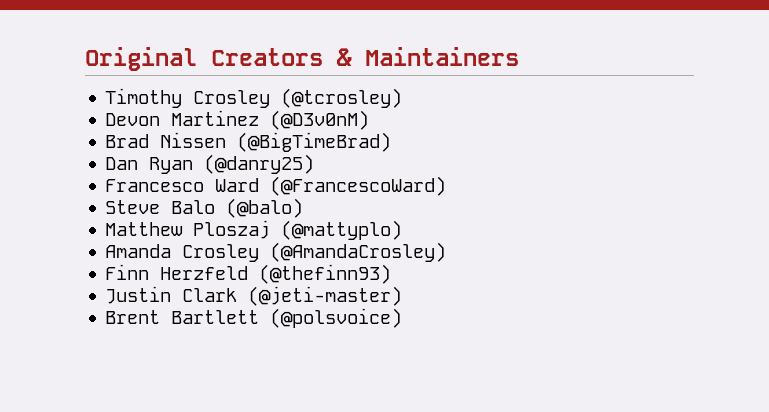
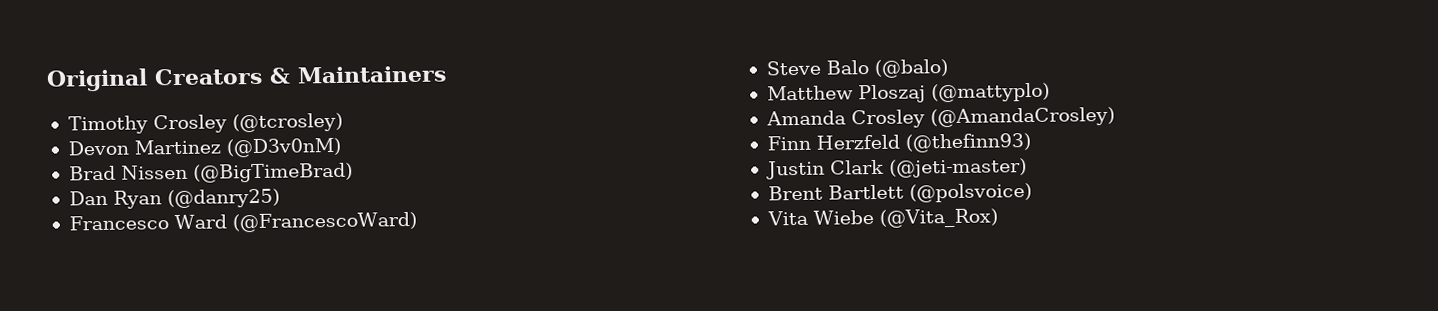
(403, 318) none -> [766,208,998,228] // Vita Wiebe (@Vita_Rox)

